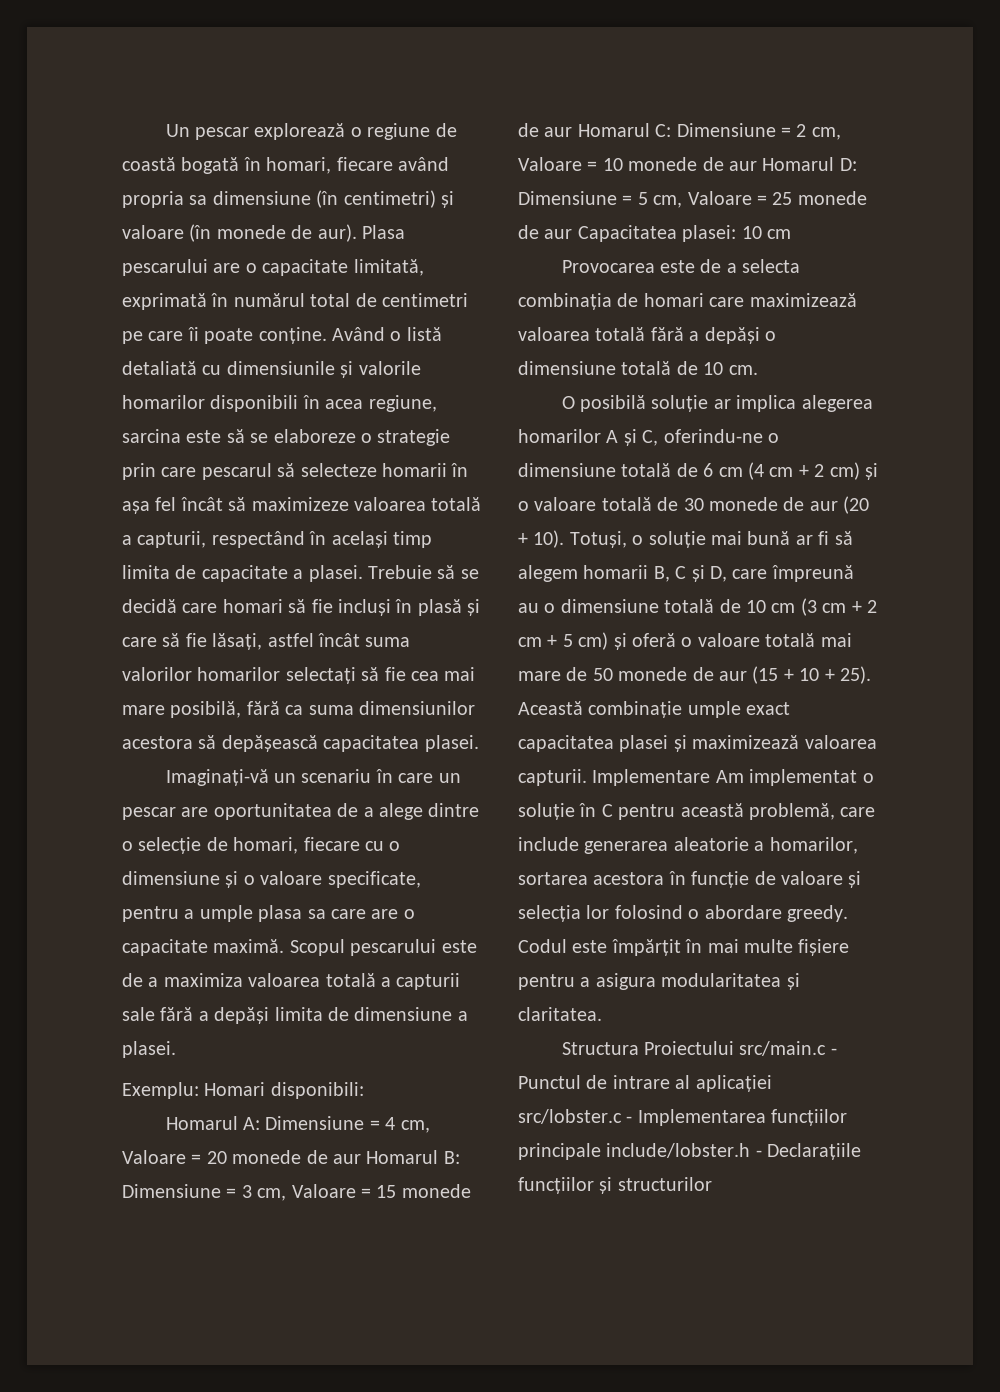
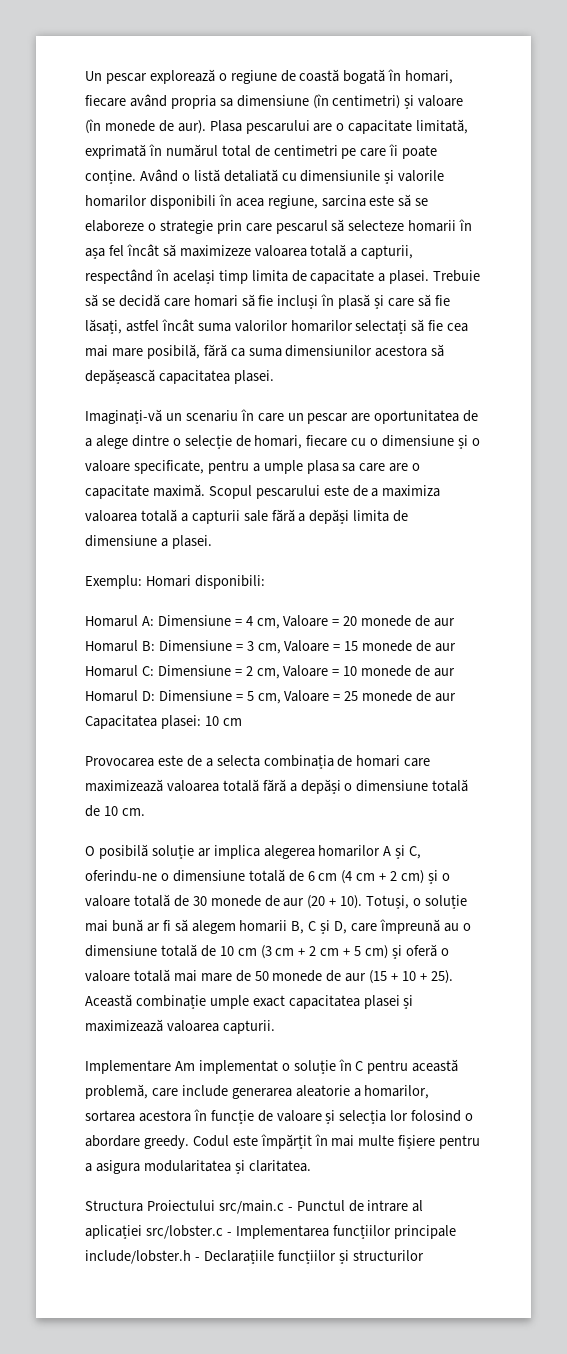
(587, 777) none -> (275, 1027) //

